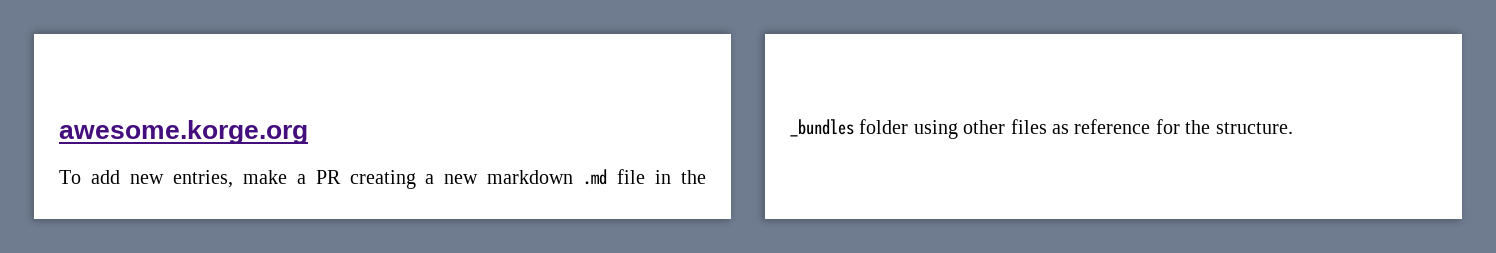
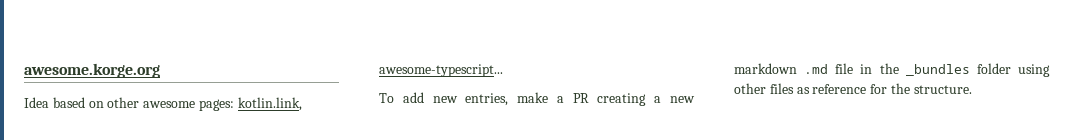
(308, 132) none -> [24,97,302,111] [379,64,503,77] // Idea based on other awesome pages: kotlin.link, awesome-typescript...

